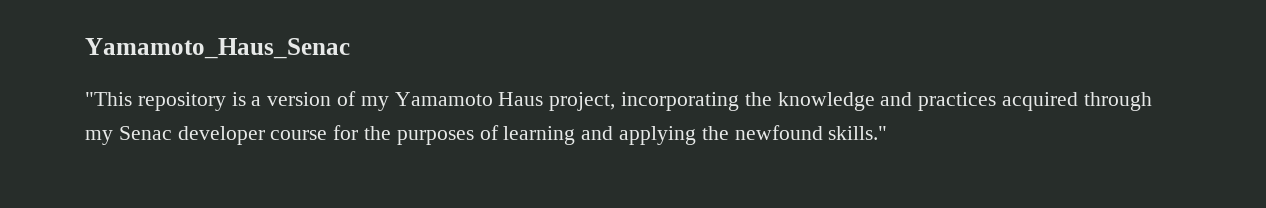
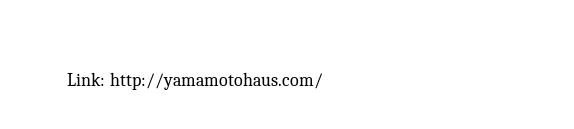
[85,38,350,59] [85,91,1152,111] [85,125,888,145] Yamamoto_Haus_Senac // "This repository is a version of my Yamamoto Haus project, incorporating the knowledge and practices acquired through my Senac developer course for the purposes of learning and applying the newfound skills." -> [67,72,323,90] Link: http://yamamotohaus.com/

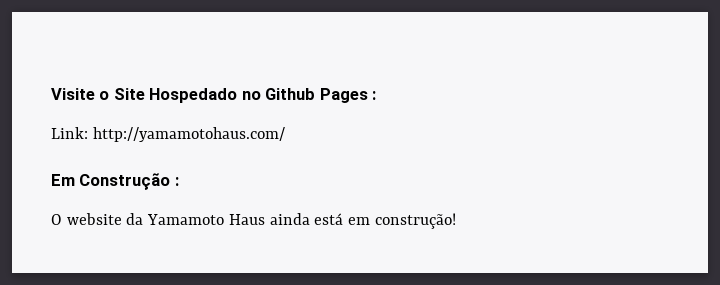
[67,72,323,90] Link: http://yamamotohaus.com/ -> [51,88,377,103] [51,127,285,142] [51,173,179,190] [51,213,456,229] Visite o Site Hospedado no Github Pages : // Link: http://yamamotohaus.com/ // Em Construção : // O website da Yamamoto Haus ainda está em construção!

